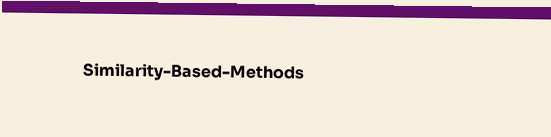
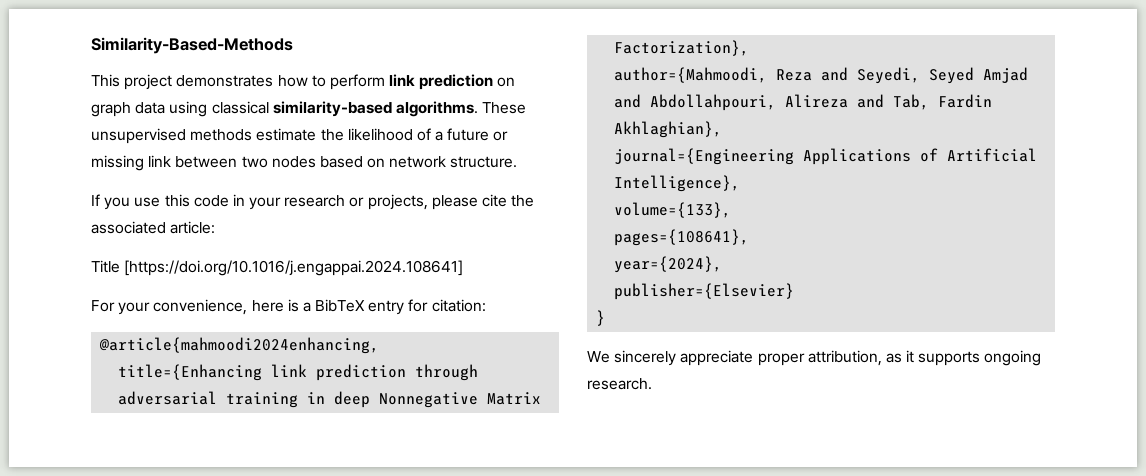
(305, 72) none -> [91,74,516,90] [91,101,527,117] [91,128,509,144] [91,155,518,171] [91,194,535,210] [91,221,216,234] [91,260,464,276] [91,299,486,315] [99,337,380,354] [118,364,479,381] [118,391,542,408] [614,40,750,56] [614,67,1029,84] [614,94,993,111] [614,121,723,138] [614,148,1038,165] [614,175,741,192] [614,202,732,218] [614,229,750,246] [614,256,723,273] [614,283,795,300] [596,310,606,326] [587,350,1042,366] [587,378,652,390] // This project demonstrates how to perform link prediction on graph data using classical similarity-based algorithms. These unsupervised methods estimate the likelihood of a future or missing link between two nodes based on network structure. // If you use this code in your research or projects, please cite the associated article: // Title [https://doi.org/10.1016/j.engappai.2024.108641] // For your convenience, here is a BibTeX entry for citation: // @article{mahmoodi2024enhancing, // title={Enhancing link prediction through adversarial training in deep Nonnegative Matrix Factorization}, // author={Mahmoodi, Reza and Seyedi, Seyed Amjad and Abdollahpouri, Alireza and Tab, Fardin Akhlaghian}, // journal={Engineering Applications of Artificial Intelligence}, // volume={133}, // pages={108641}, // year={2024}, // publisher={Elsevier} // } // We sincerely appreciate proper attribution, as it supports ongoing research.

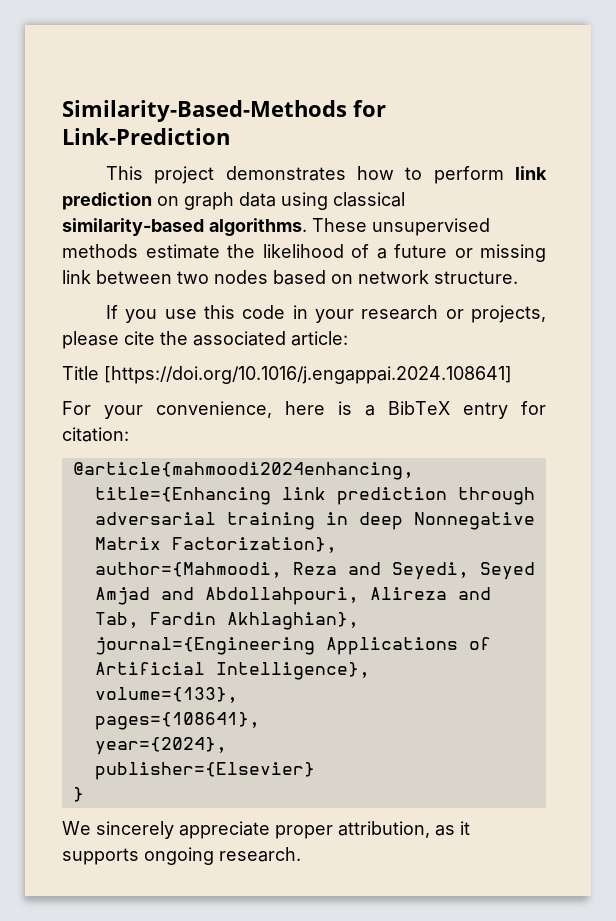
(293, 45) none -> [353,100,386,117] [62,128,230,145] for Link-Prediction

